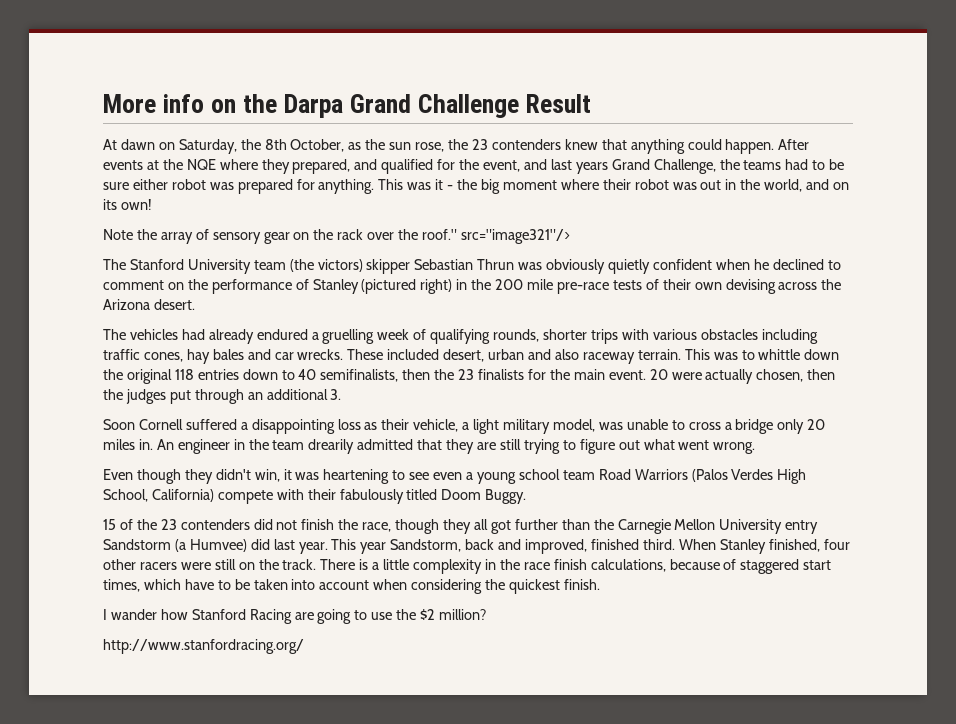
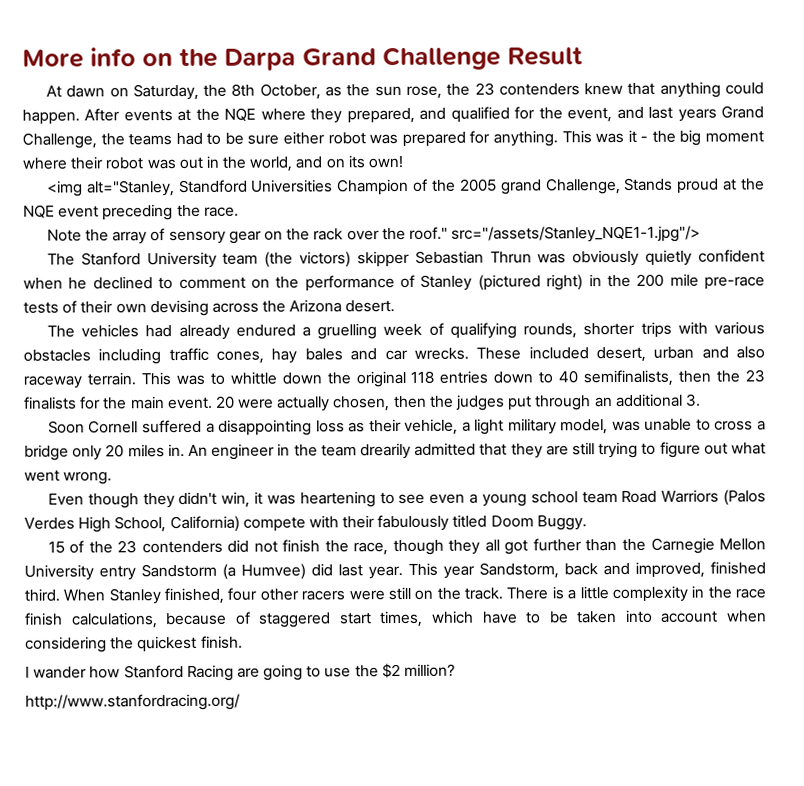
(152, 204) none -> [46,177,766,197] [23,204,239,221] // <img alt="Stanley, Standford Universities Champion of the 2005 grand Challenge, Stands proud at the NQE event preceding the race.
[460,229,570,244] src="image321"/> -> [451,225,702,243] src="/assets/Stanley_NQE1-1.jpg"/>

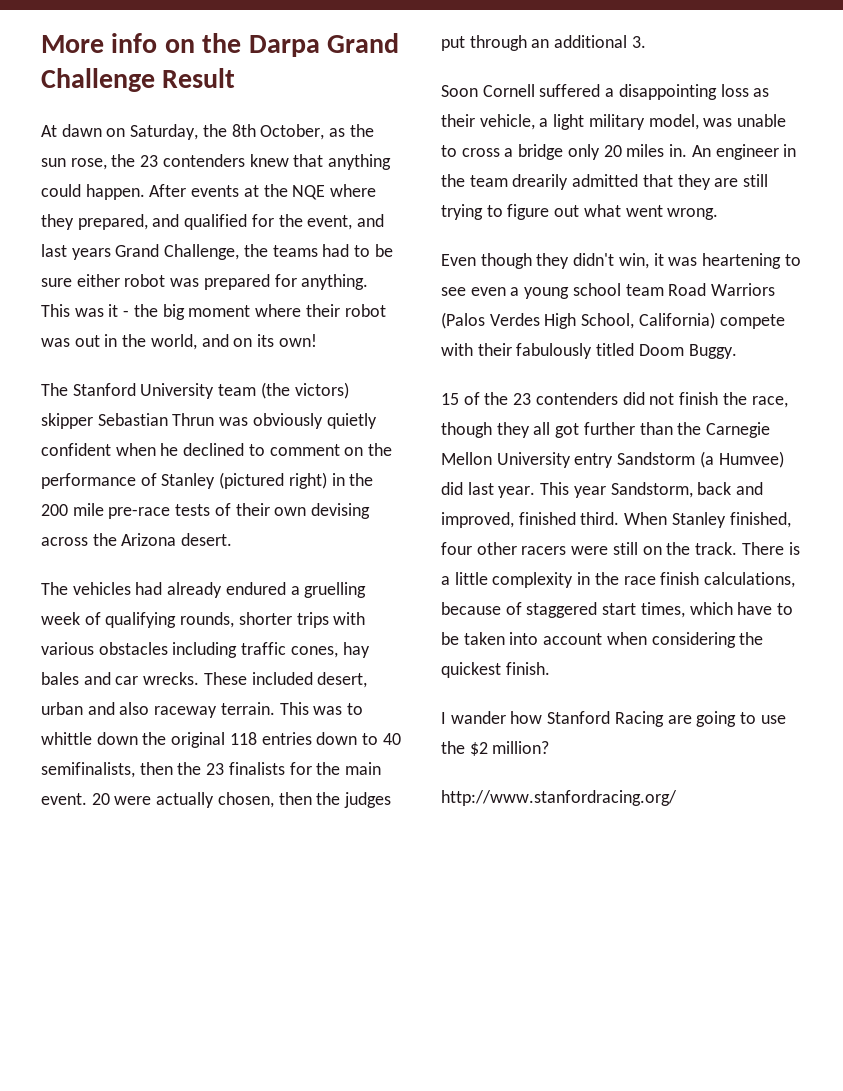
[46,177,766,197] [23,204,239,221] [46,225,702,245] // <img alt="Stanley, Standford Universities Champion of the 2005 grand Challenge, Stands proud at the NQE event preceding the race. // Note the array of sensory gear on the rack over the roof." src="/assets/Stanley_NQE1-1.jpg"/> -> (317, 340) none

